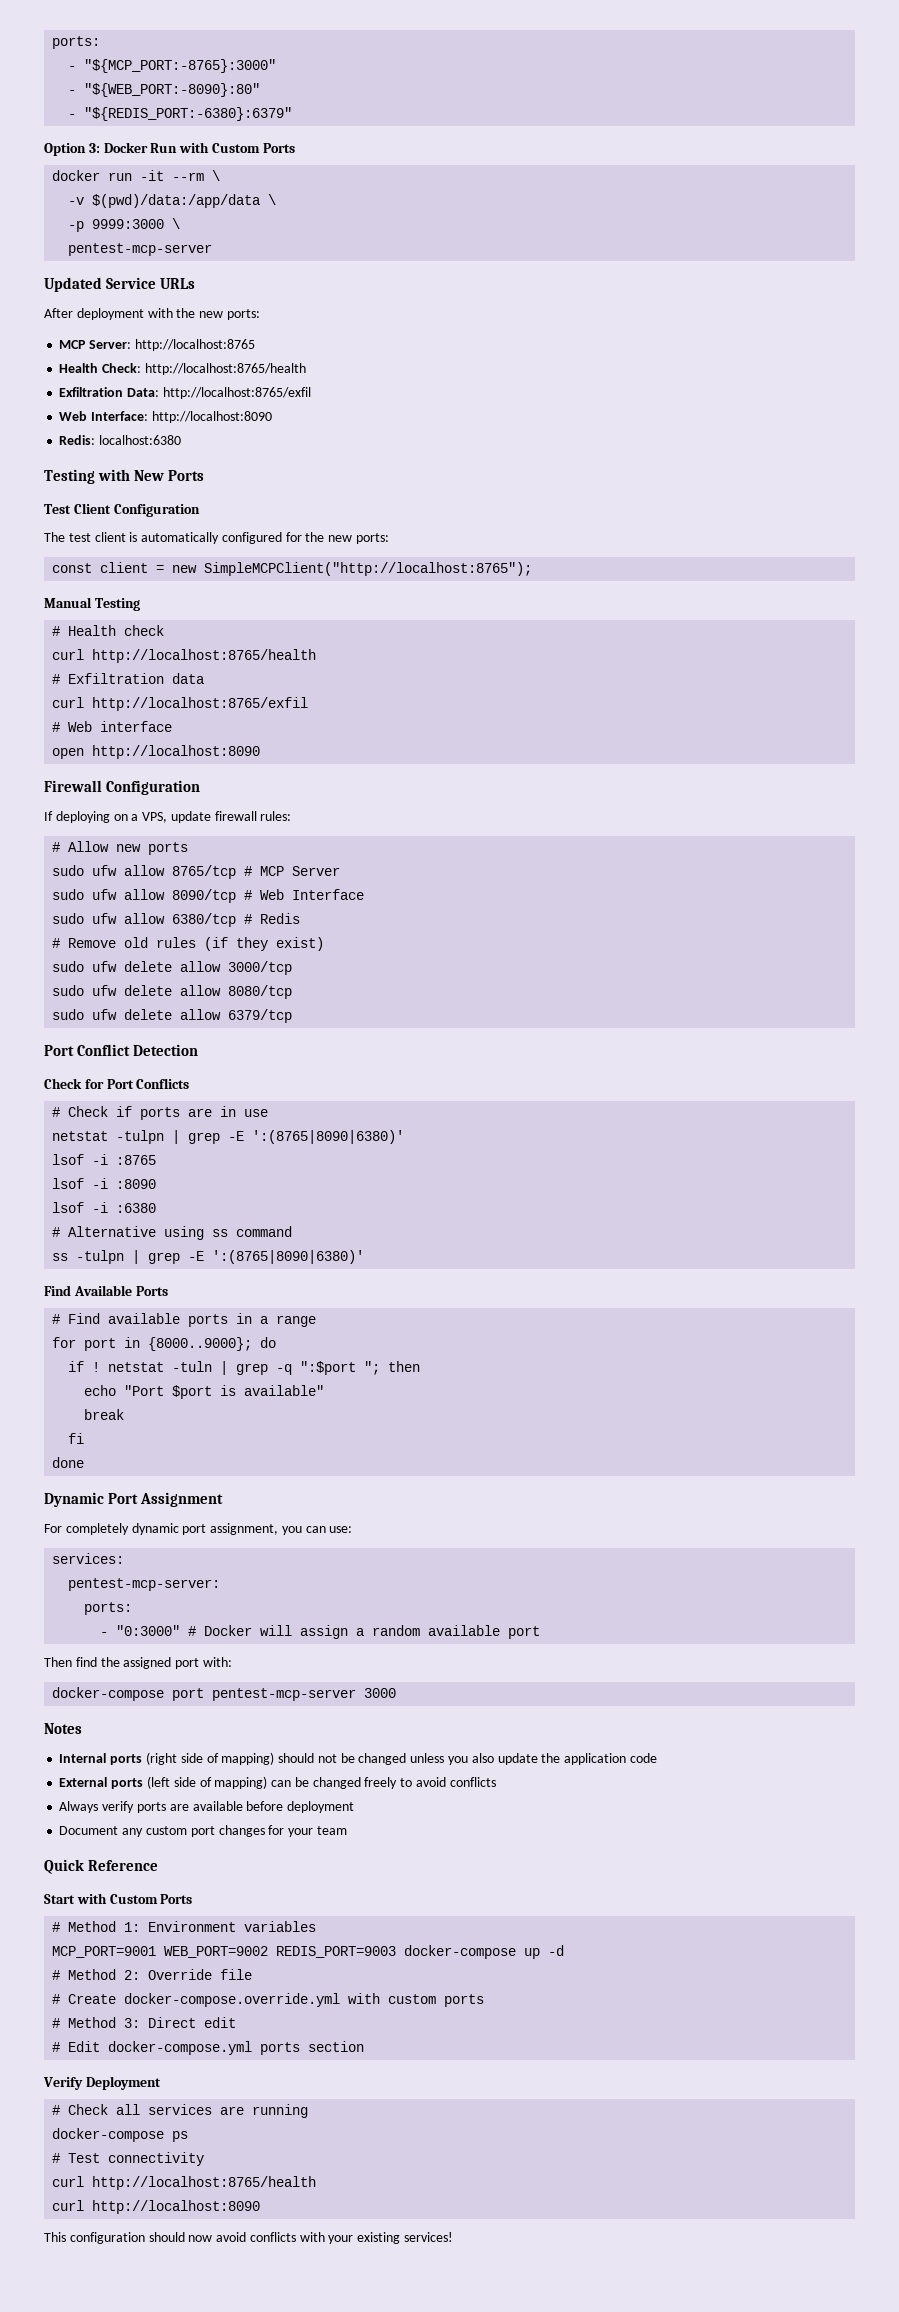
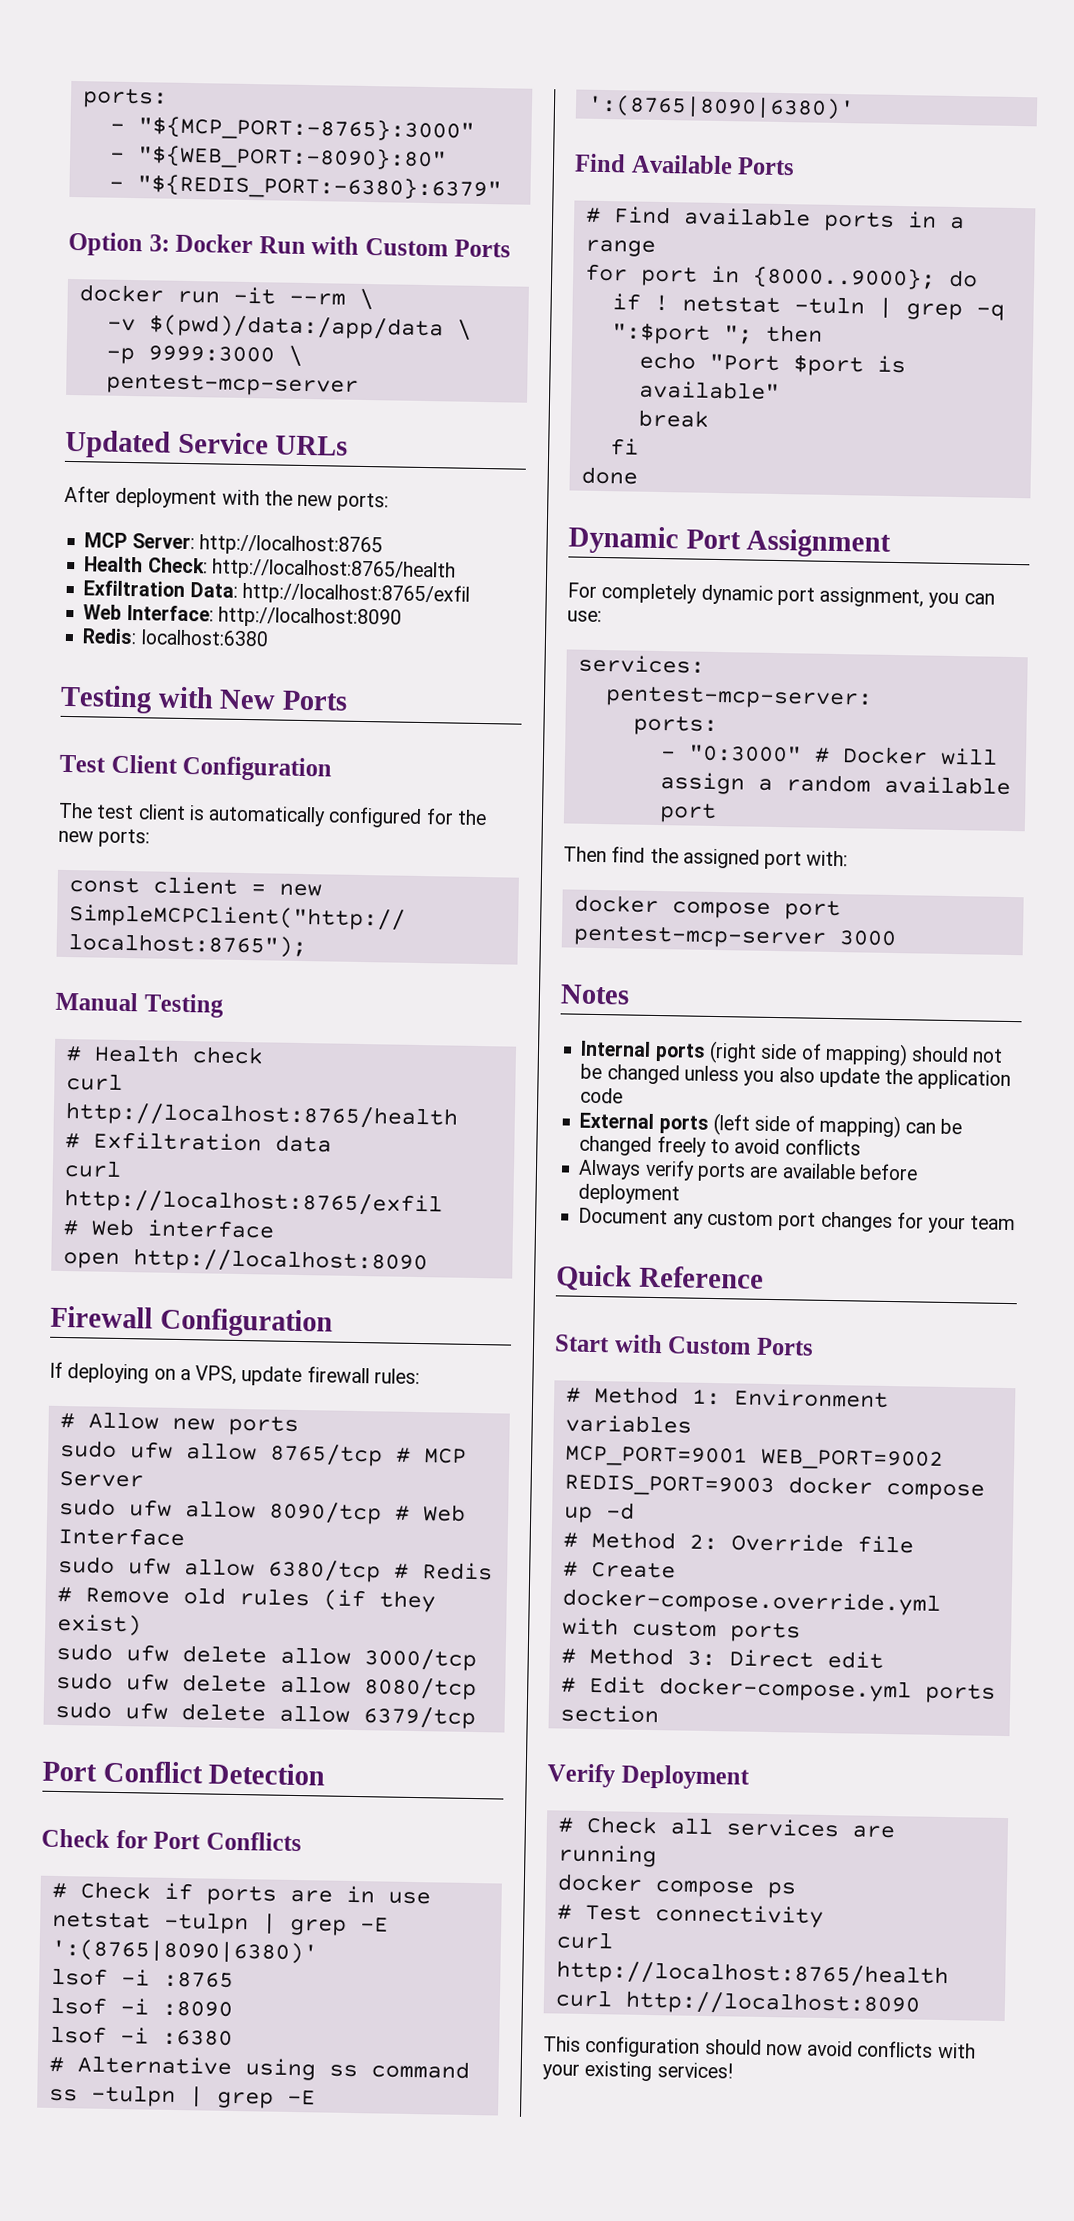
[52,1687,165,1701] docker-compose -> [573,894,771,919] docker compose
[404,1945,517,1959] docker-compose -> [787,1476,985,1501] docker compose
[52,2128,165,2142] docker-compose -> [556,1873,754,1898] docker compose

